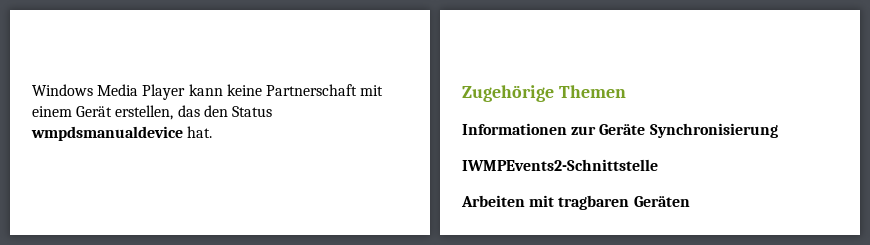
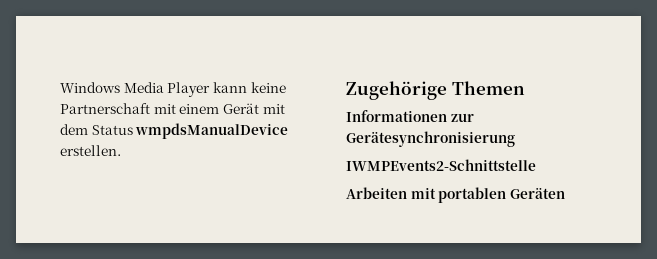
[115,105,272,120] [31,126,213,141] erstellen, das den Status wmpdsmanualdevice hat. -> [262,104,285,114] [60,123,289,139] [60,145,121,156] mit dem Status wmpdsManualDevice erstellen.
[599,123,778,138] Geräte Synchronisierung -> [346,131,515,147] Gerätesynchronisierung
[558,195,630,210] tragbaren -> [438,187,507,203] portablen

